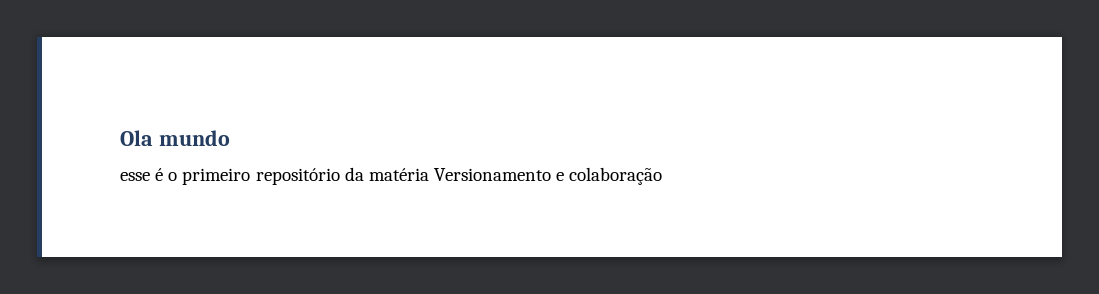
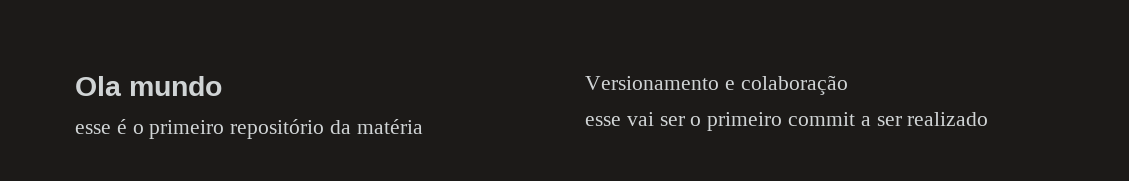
(663, 176) none -> [585,112,989,131] // esse vai ser o primeiro commit a ser realizado

